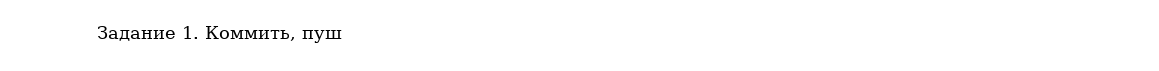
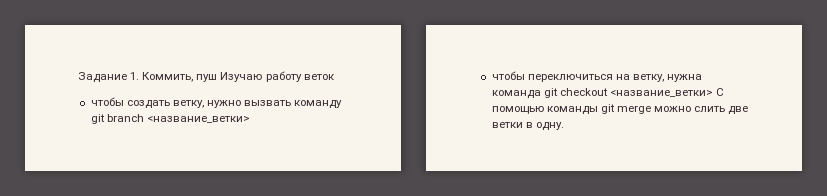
(342, 36) none -> [220,71,335,82] [90,97,343,109] [90,114,250,124] [491,71,703,82] [491,88,725,99] [491,104,749,115] [491,122,564,131] Изучаю работу веток // чтобы создать ветку, нужно вызвать команду git branch <название_ветки> // чтобы переключиться на ветку, нужна команда git checkout <название_ветки> С помощью команды git merge можно слить две ветки в одну.

